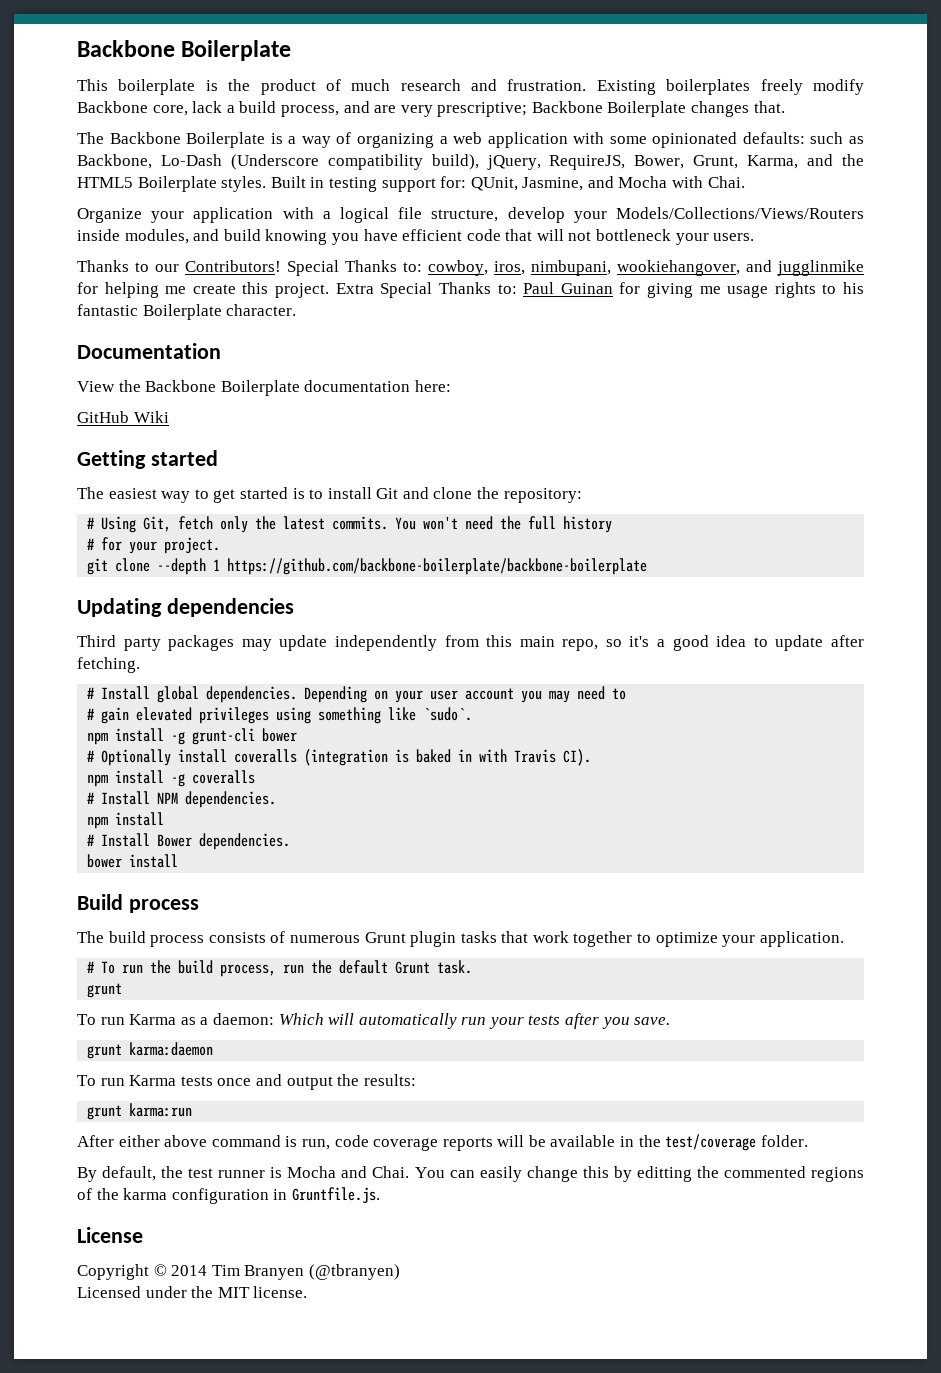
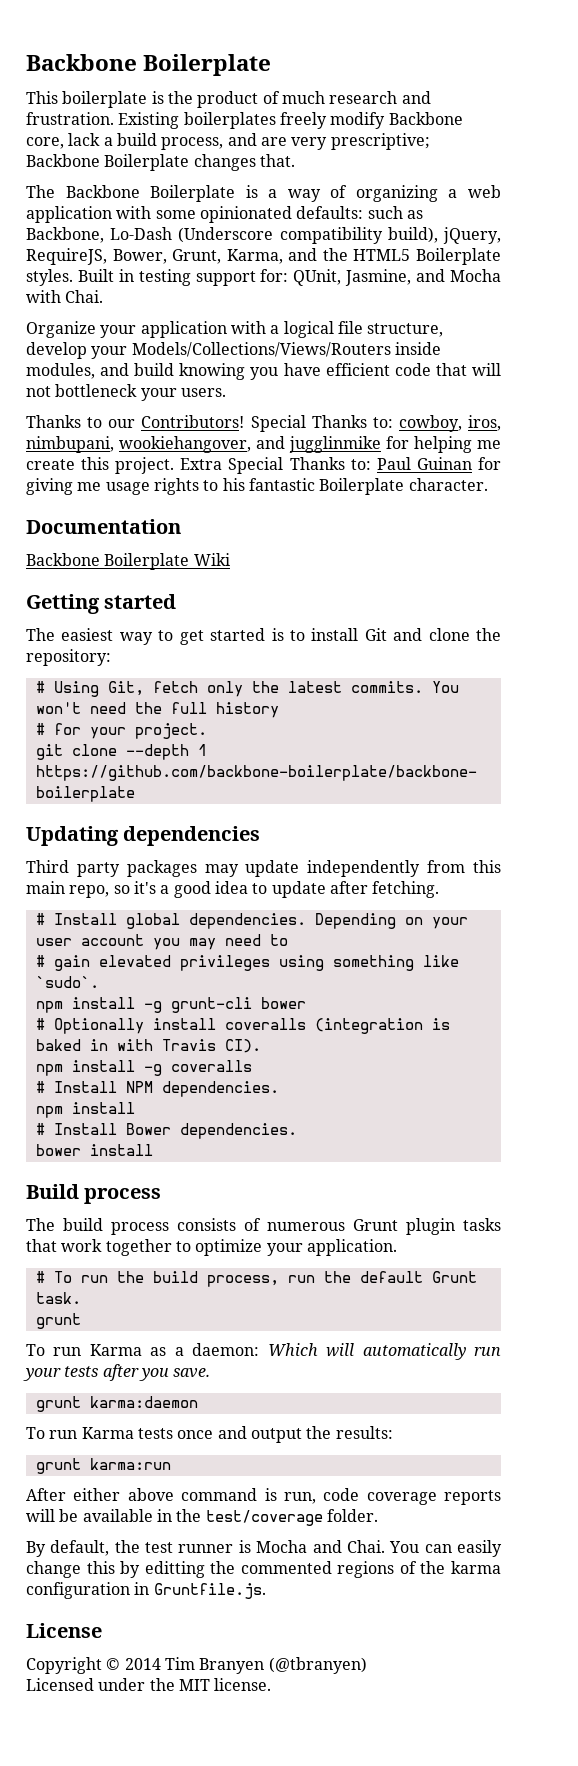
[77,380,451,396] [77,411,129,423] View the Backbone Boilerplate documentation here: // GitHub -> [26,553,190,570] Backbone Boilerplate

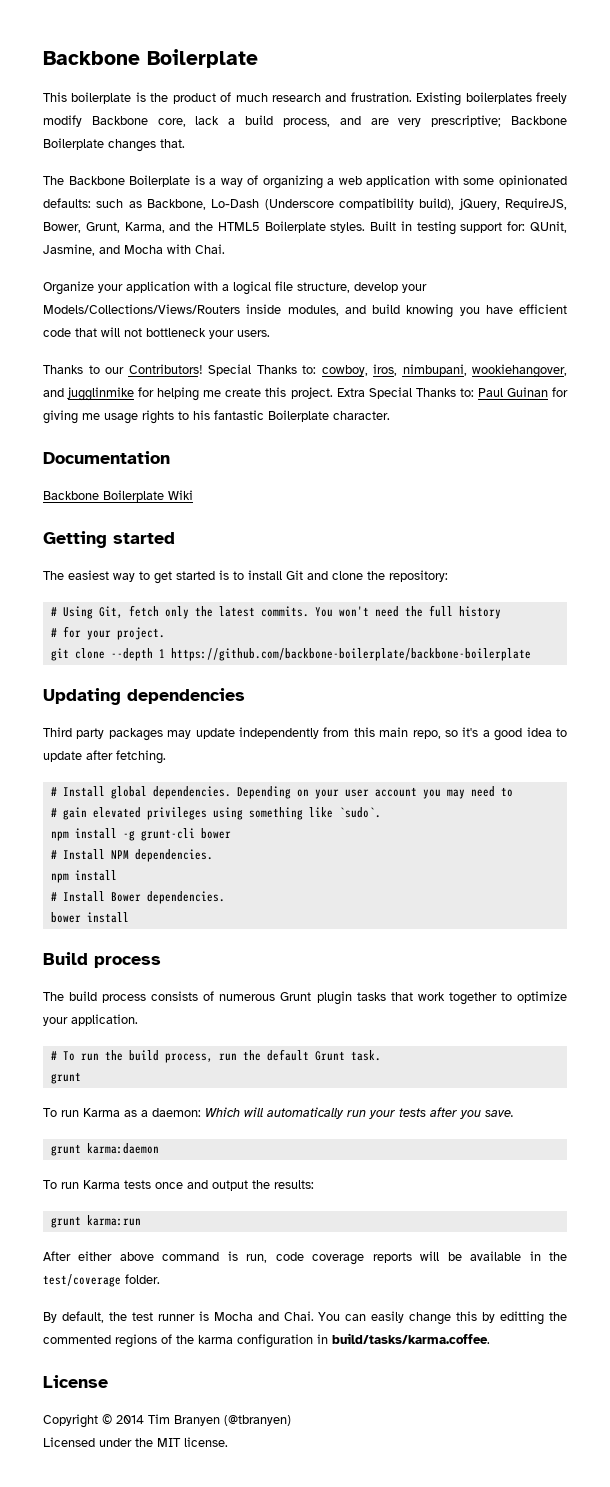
[35,1018,450,1034] [35,1039,261,1053] [35,1060,252,1076] // # Optionally install coveralls (integration is baked in with Travis CI). // npm install -g coveralls -> (231, 833) none
[153,1583,266,1599] Gruntfile.js. -> [332,1333,490,1344] build/tasks/karma.coffee.

